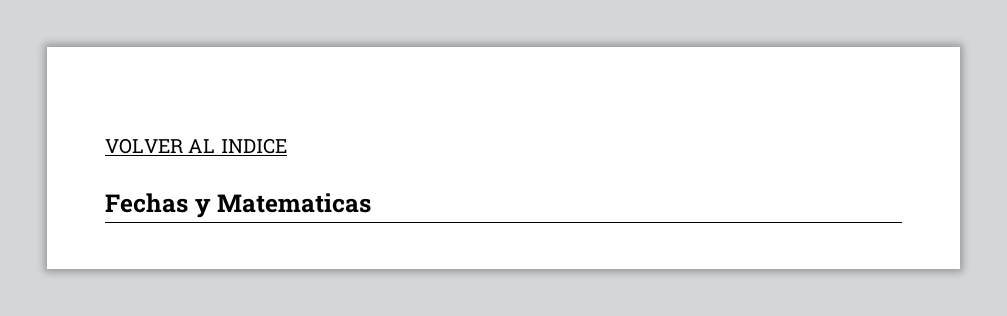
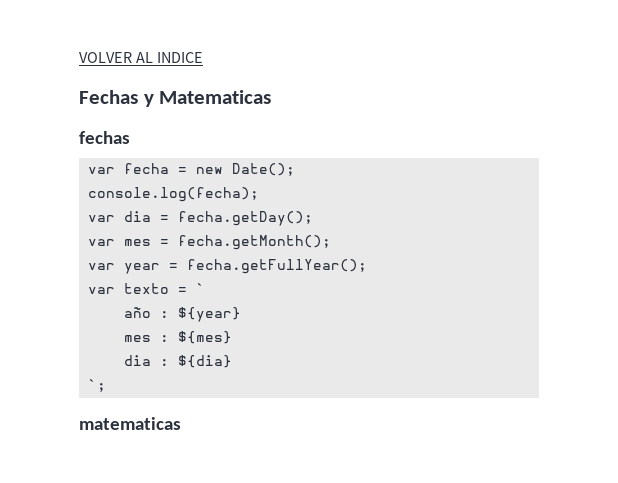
(372, 203) none -> [79,131,130,144] [87,163,295,176] [87,187,259,202] [87,211,313,226] [87,235,331,250] [87,259,367,274] [87,283,205,294] [123,307,241,322] [123,331,232,344] [123,355,232,368] [87,379,106,392] [79,417,181,430] // fechas // var fecha = new Date(); // console.log(fecha); // var dia = fecha.getDay(); // var mes = fecha.getMonth(); // var year = fecha.getFullYear(); // var texto = ` // año : ${year} // mes : ${mes} // dia : ${dia} // `; // matematicas

